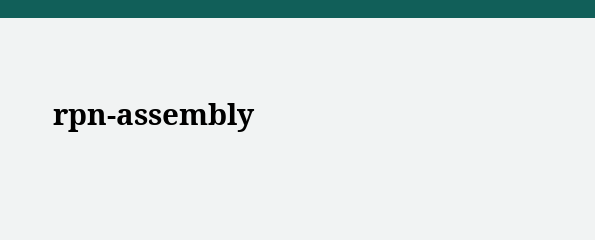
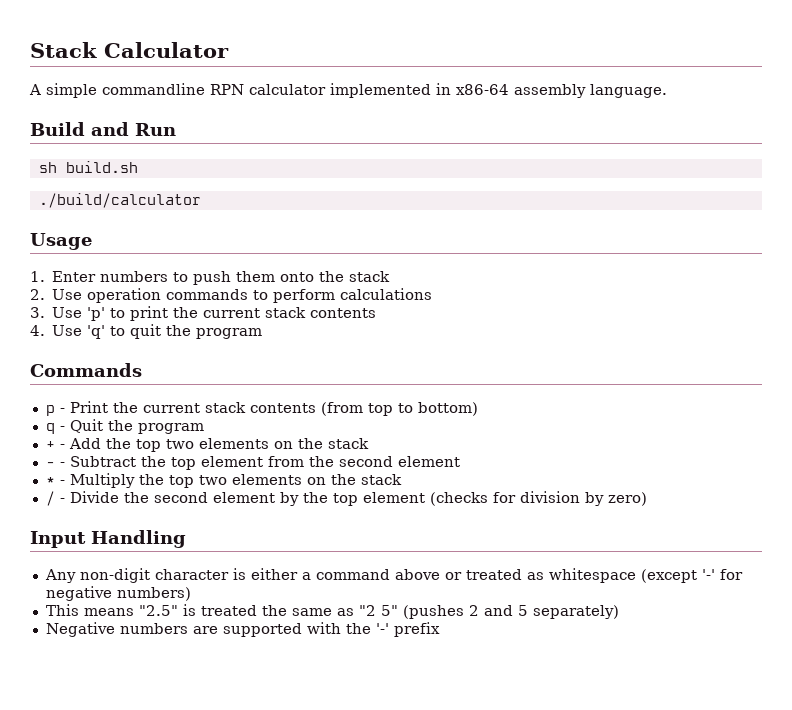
[53,103,255,132] rpn-assembly -> [30,42,229,58] [29,83,667,98] [30,122,176,136] [38,161,138,173] [38,193,201,208] [30,233,92,250] [30,271,391,285] [30,288,433,303] [30,306,377,321] [30,324,263,339] [30,363,142,377] [45,401,478,416] [45,419,204,434] [45,438,369,452] [45,456,460,470] [45,473,402,488] [45,491,647,506] [30,530,186,548] [44,568,743,583] [45,586,191,601] [45,604,619,619] [45,622,440,637] Stack Calculator // A simple commandline RPN calculator implemented in x86-64 assembly language. // Build and Run // sh build.sh // ./build/calculator // Usage // 1. Enter numbers to push them onto the stack // 2. Use operation commands to perform calculations // 3. Use 'p' to print the current stack contents // 4. Use 'q' to quit the program // Commands // p - Print the current stack contents (from top to bottom) // q - Quit the program // + - Add the top two elements on the stack // - - Subtract the top element from the second element // * - Multiply the top two elements on the stack // / - Divide the second element by the top element (checks for division by zero) // Input Handling // Any non-digit character is either a command above or treated as whitespace (except '-' for negative numbers) // This means "2.5" is treated the same as "2 5" (pushes 2 and 5 separately) // Negative numbers are supported with the '-' prefix

